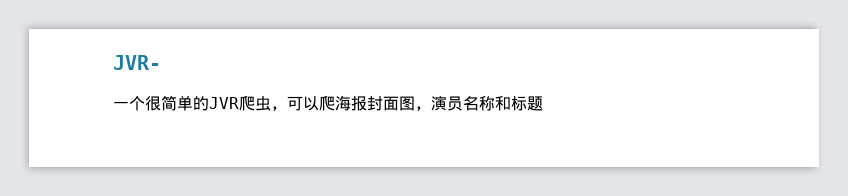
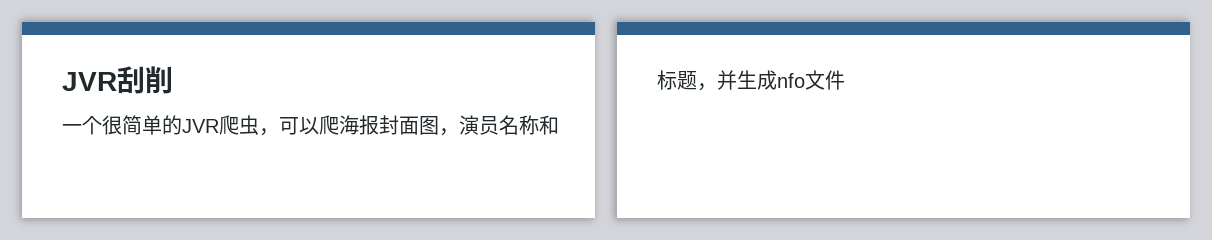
[113,55,161,70] JVR- -> [62,66,173,94] JVR刮削
(543, 103) none -> [697,70,845,91] ，并生成nfo文件

